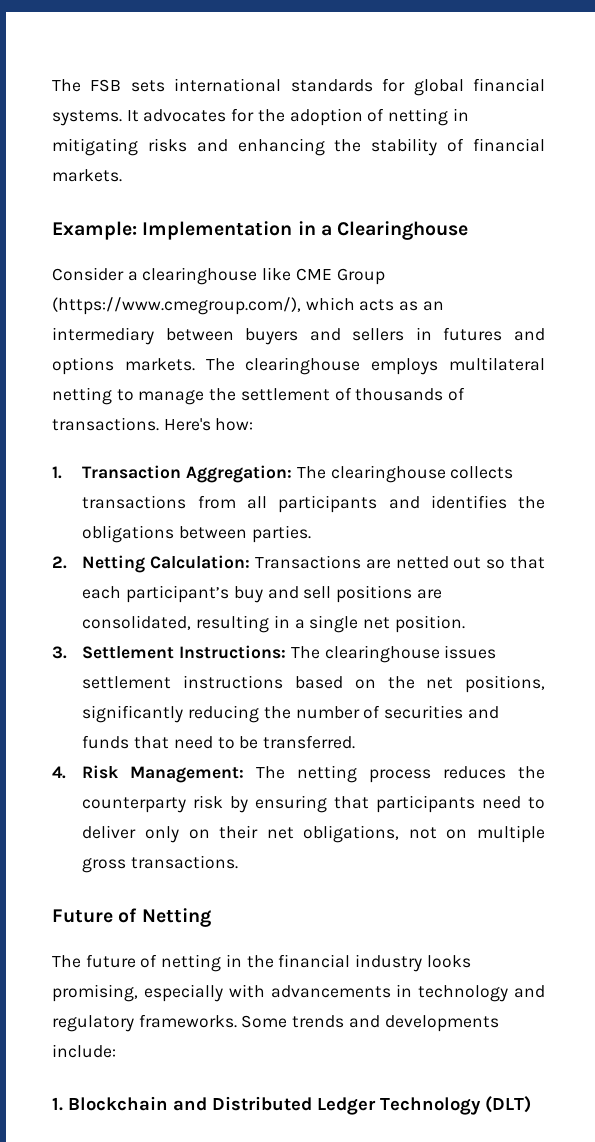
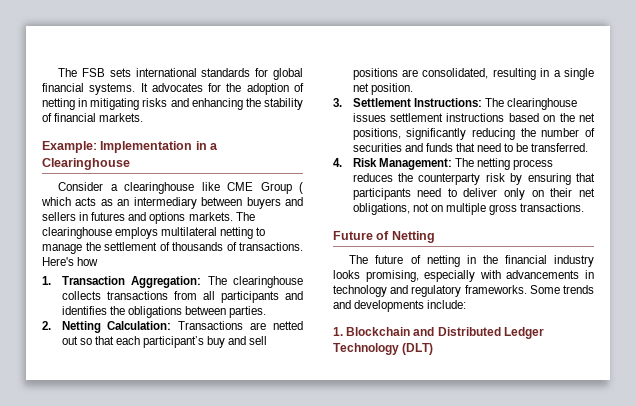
[52,297,301,315] (https://www.cmegroup.com/), -> [299,182,303,194] (
[215,418,254,431] how: -> [77,257,99,266] how

